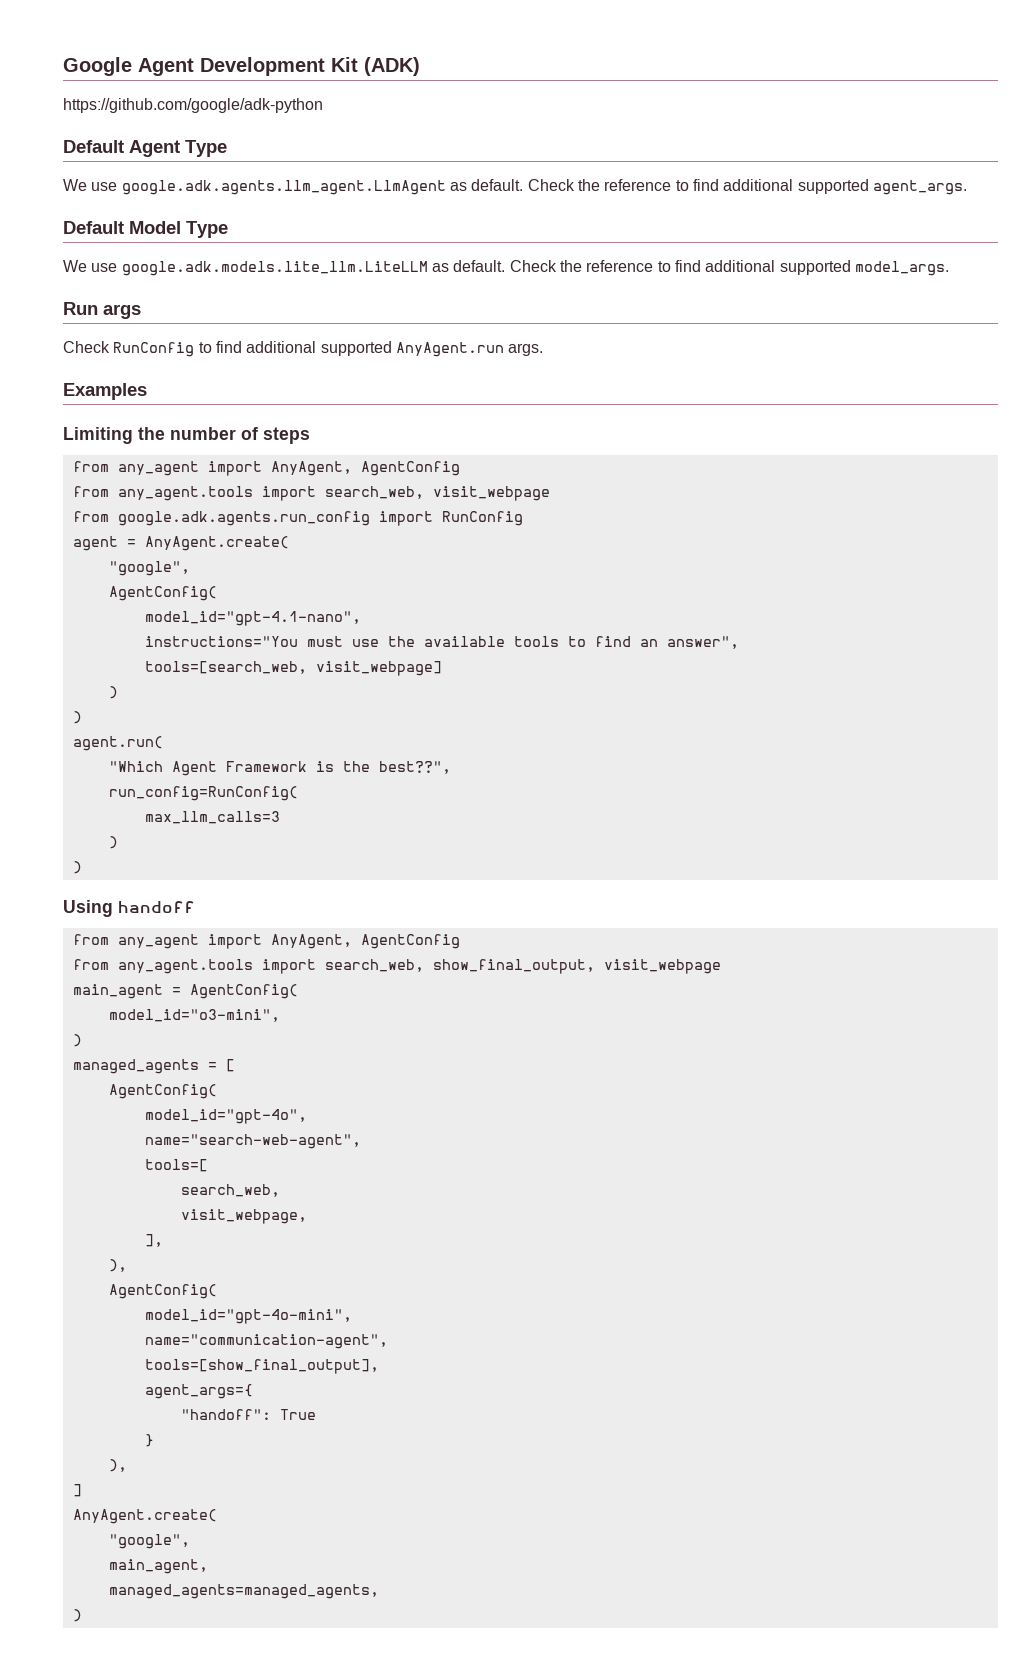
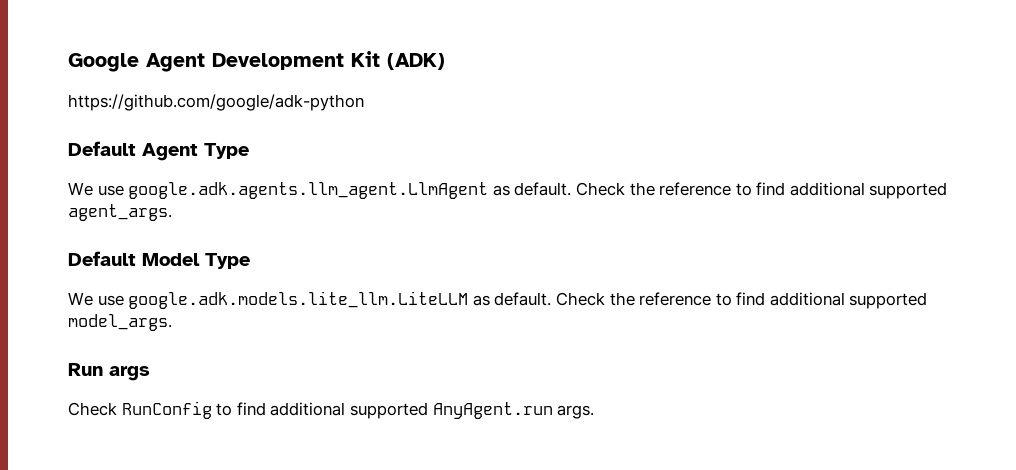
[63,383,147,400] [63,427,310,444] [72,461,460,476] [72,486,550,501] [72,511,523,526] [72,536,289,551] [108,561,190,576] [108,586,217,601] [144,611,361,626] [144,636,739,649] [144,661,442,676] [108,686,118,699] [72,711,82,724] [72,736,163,751] [108,761,451,776] [108,786,298,801] [144,811,280,824] [108,836,118,849] [72,861,82,874] [63,900,195,917] [72,934,460,949] [72,959,721,974] [72,984,298,999] [108,1009,280,1022] [72,1034,82,1047] [72,1059,235,1074] [108,1084,217,1099] [144,1109,307,1124] [144,1134,361,1149] [144,1159,208,1172] [180,1184,280,1197] [180,1209,307,1224] [144,1234,163,1247] [108,1259,127,1272] [108,1284,217,1299] [144,1309,352,1324] [144,1334,388,1349] [144,1359,379,1374] [144,1384,253,1399] [180,1409,316,1420] [144,1434,154,1447] [108,1459,127,1472] [72,1484,82,1497] [72,1509,217,1524] [108,1534,190,1549] [108,1559,208,1574] [108,1584,379,1599] [72,1609,82,1622] // Examples // Limiting the number of steps // from any_agent import AnyAgent, AgentConfig // from any_agent.tools import search_web, visit_webpage // from google.adk.agents.run_config import RunConfig // agent = AnyAgent.create( // "google", // AgentConfig( // model_id="gpt-4.1-nano", // instructions="You must use the available tools to find an answer", // tools=[search_web, visit_webpage] // ) // ) // agent.run( // "Which Agent Framework is the best??", // run_config=RunConfig( // max_llm_calls=3 // ) // ) // Using handoff // from any_agent import AnyAgent, AgentConfig // from any_agent.tools import search_web, show_final_output, visit_webpage // main_agent = AgentConfig( // model_id="o3-mini", // ) // managed_agents = [ // AgentConfig( // model_id="gpt-4o", // name="search-web-agent", // tools=[ // search_web, // visit_webpage, // ], // ), // AgentConfig( // model_id="gpt-4o-mini", // name="communication-agent", // tools=[show_final_output], // agent_args={ // "handoff": True // } // ), // ] // AnyAgent.create( // "google", // main_agent, // managed_agents=managed_agents, // ) -> (595, 412) none

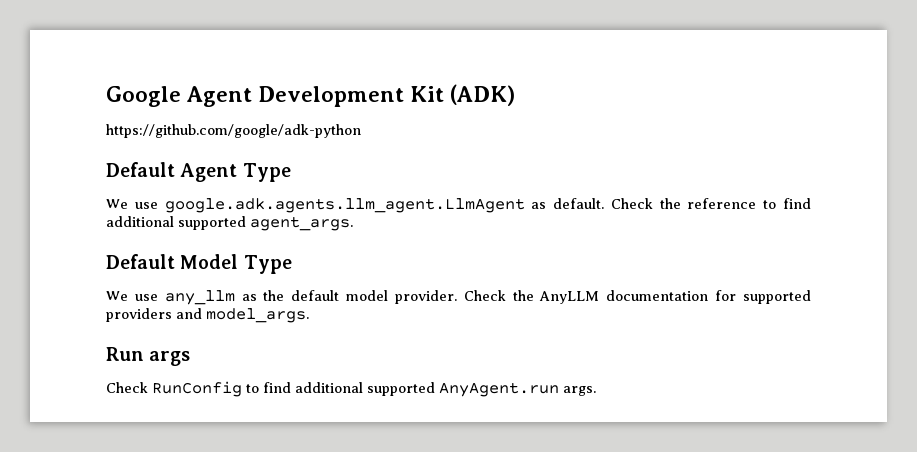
[128,291,928,309] google.adk.models.lite_llm.LiteLLM as default. Check the reference to find additional supported -> [164,290,811,305] [106,308,202,322] any_llm as the default model provider. Check the AnyLLM documentation for supported providers and

